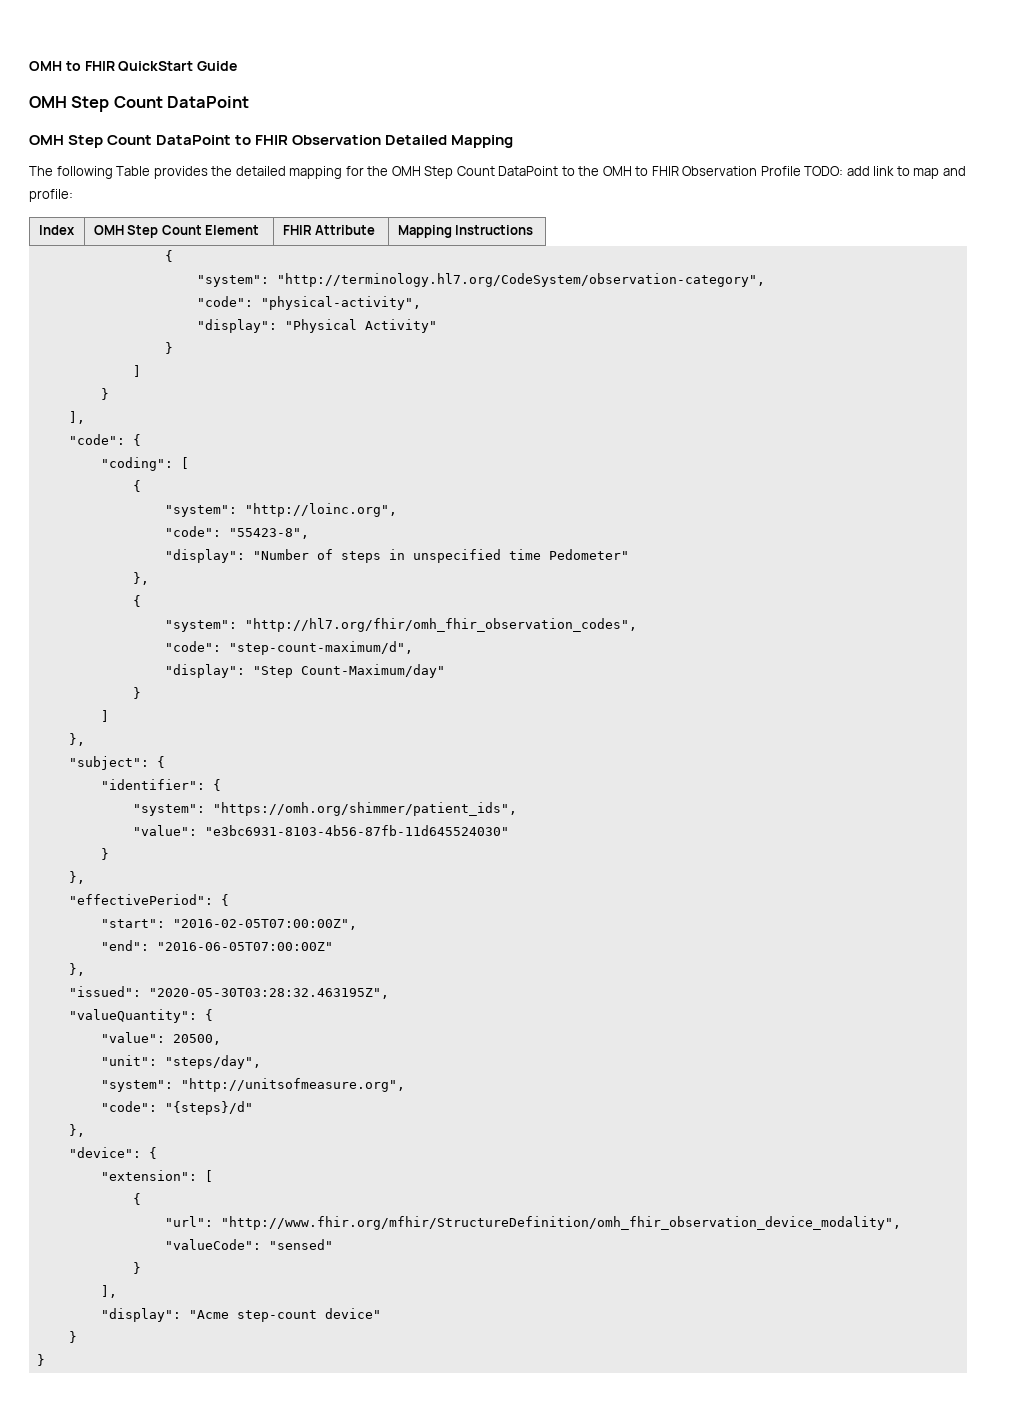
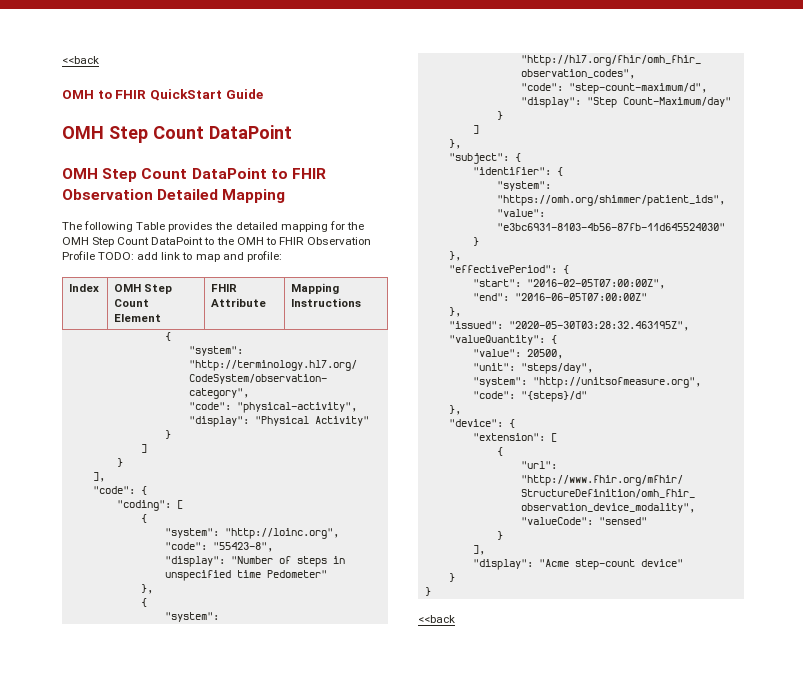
(29, 66) none -> [62,56,99,64] <<back //
(45, 1360) none -> [418,615,455,623] // <<back

